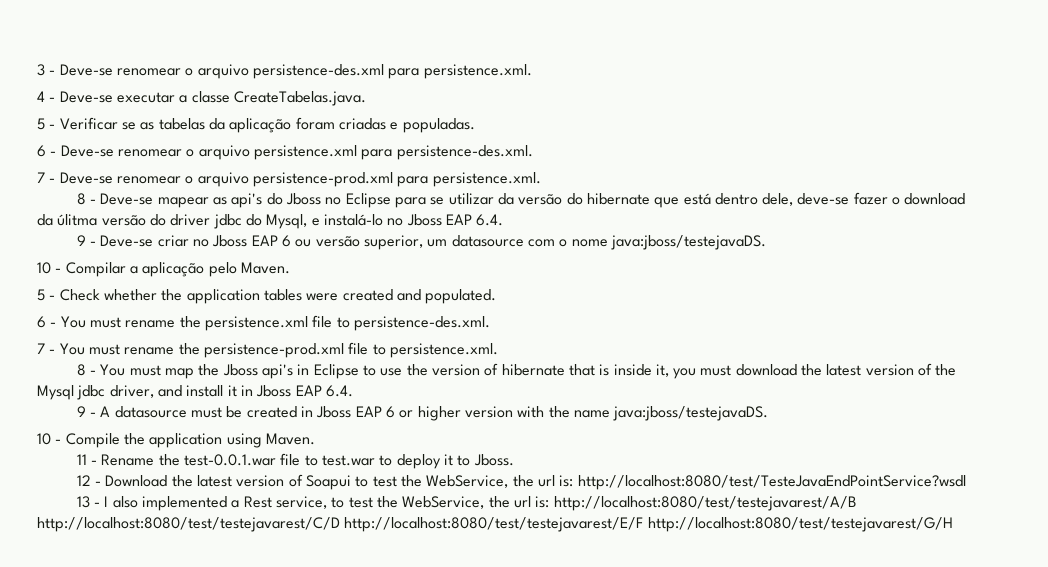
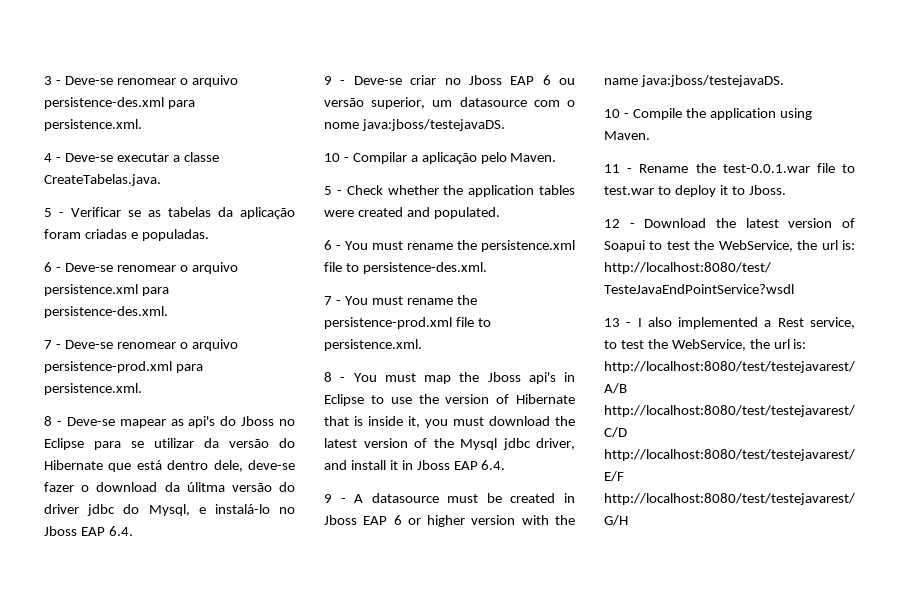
[586,193,650,205] hibernate -> [44,460,103,470] Hibernate
[501,364,565,376] hibernate -> [516,394,575,404] Hibernate

